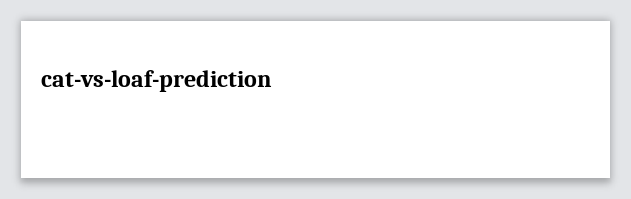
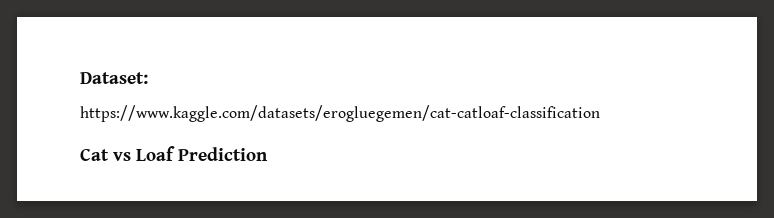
[41,70,272,92] cat-vs-loaf-prediction -> [80,72,148,84] [80,105,600,122] [80,146,268,161] Dataset: // https://www.kaggle.com/datasets/erogluegemen/cat-catloaf-classification // Cat vs Loaf Prediction

